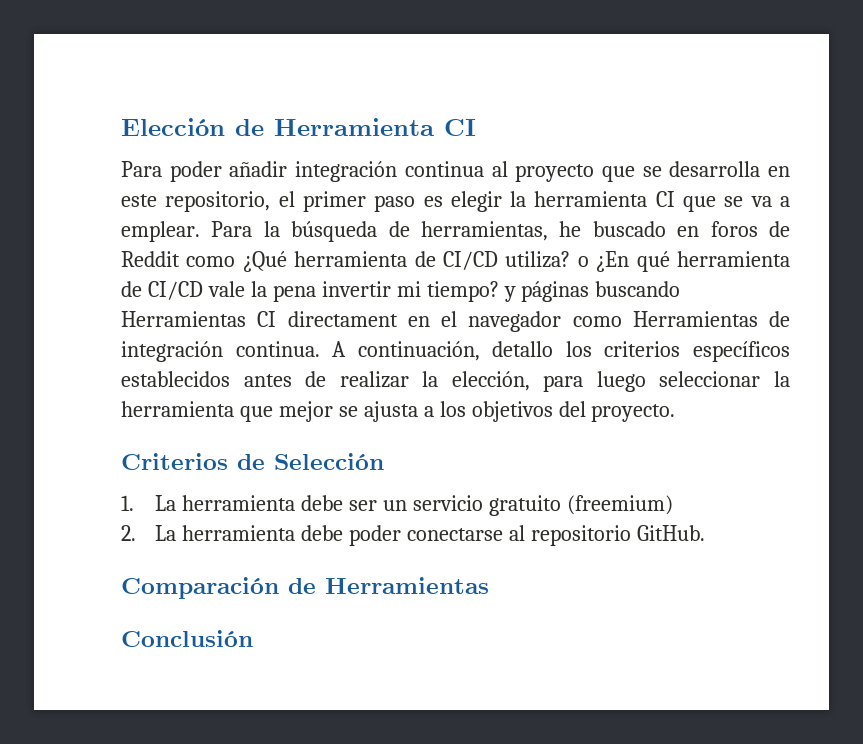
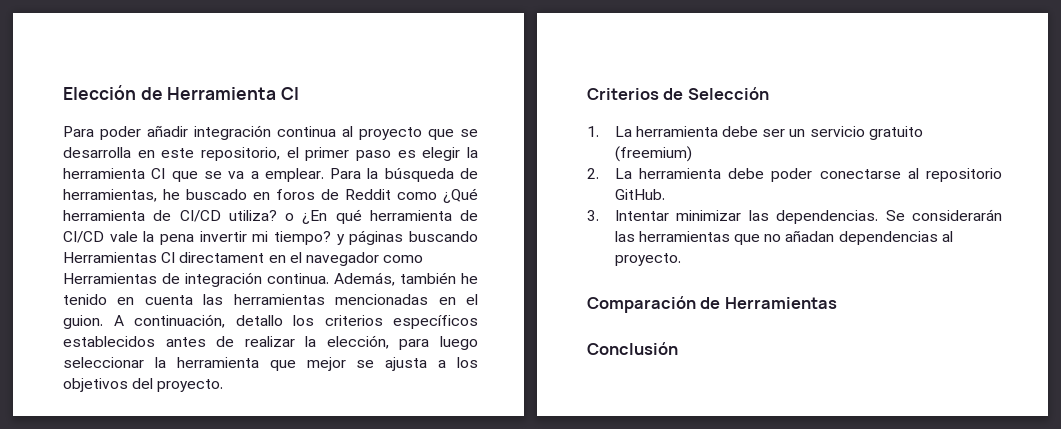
(320, 349) none -> [334,272,478,286] [63,294,478,305] [63,315,103,329] Además, también he tenido en cuenta las herramientas mencionadas en el guion.
(706, 533) none -> [587,209,1002,224] [614,230,953,245] [614,253,681,266] // 3. Intentar minimizar las dependencias. Se considerarán las herramientas que no añadan dependencias al proyecto.

